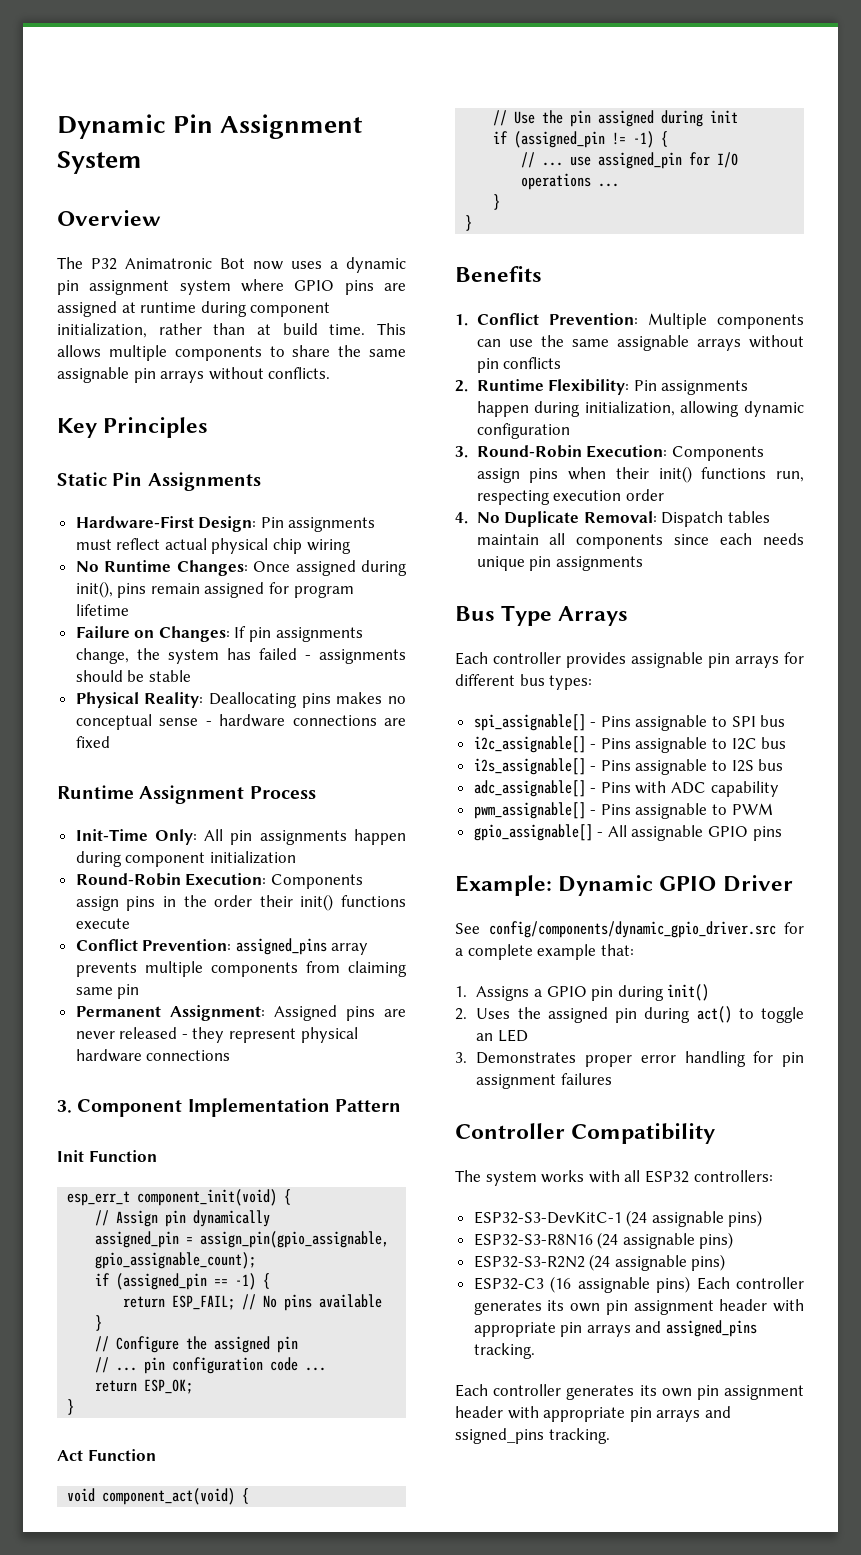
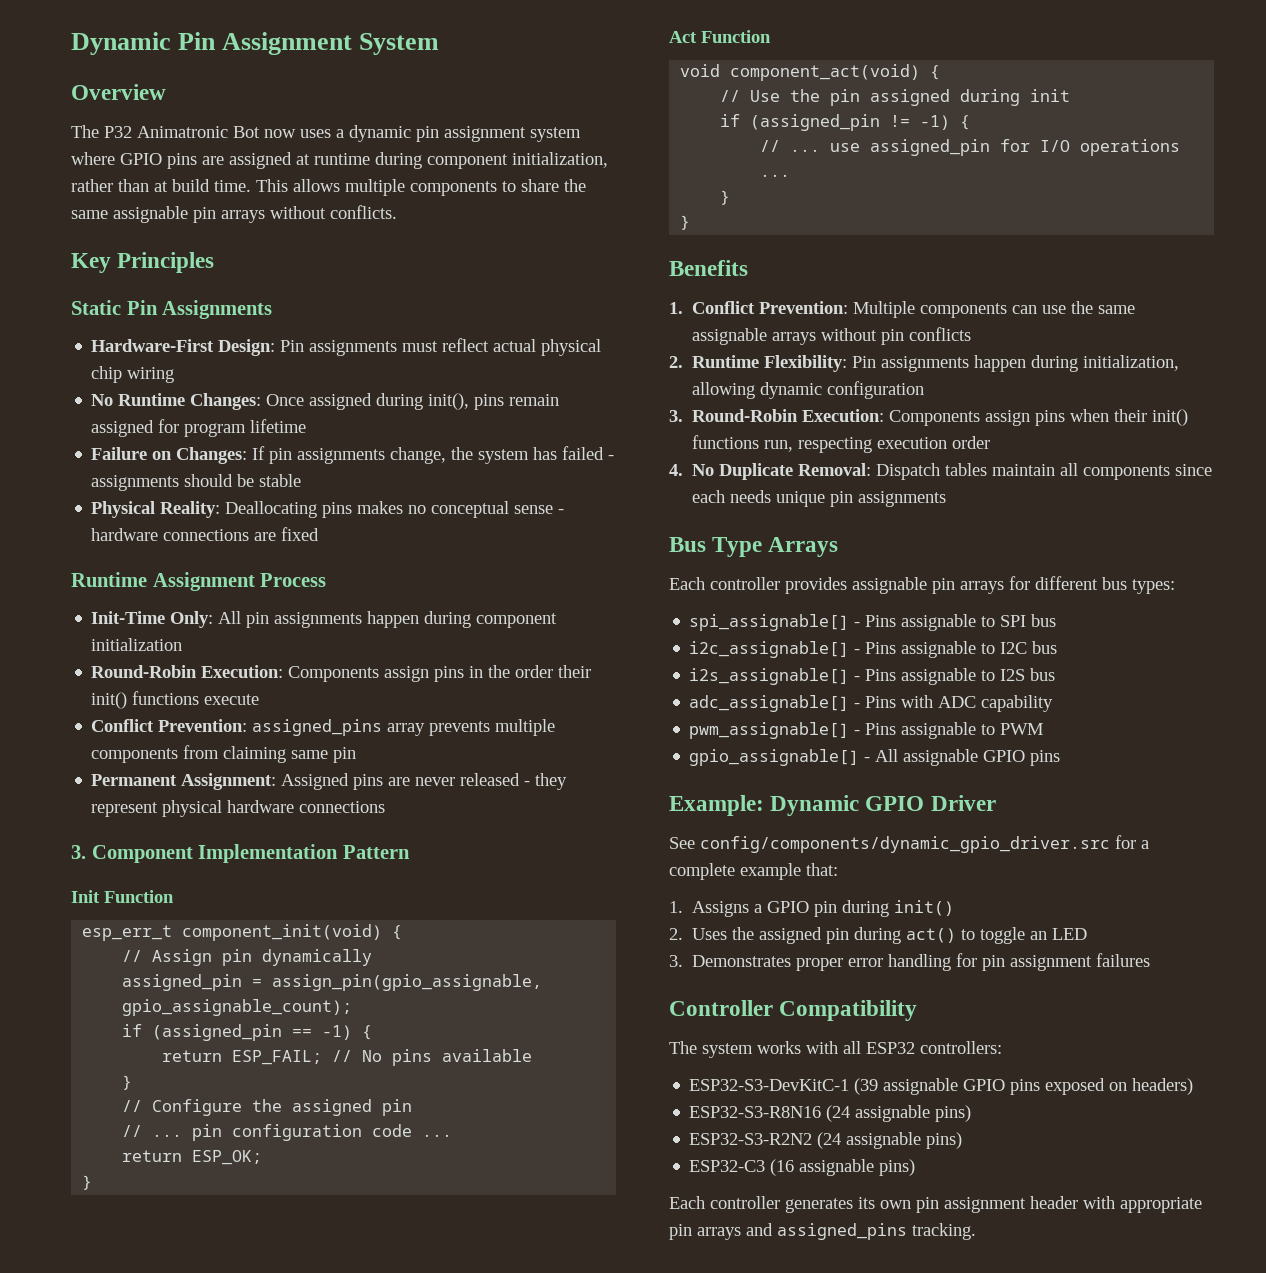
[626,1210,763,1227] (24 assignable pins) -> [854,1078,1194,1095] (39 assignable GPIO pins exposed on headers)
(691, 1284) none -> (916, 1167) //
[455,1384,804,1400] [455,1406,731,1422] [455,1428,610,1444] // Each controller generates its own pin assignment header with appropriate pin arrays and ssigned_pins tracking. -> (976, 1231) none

